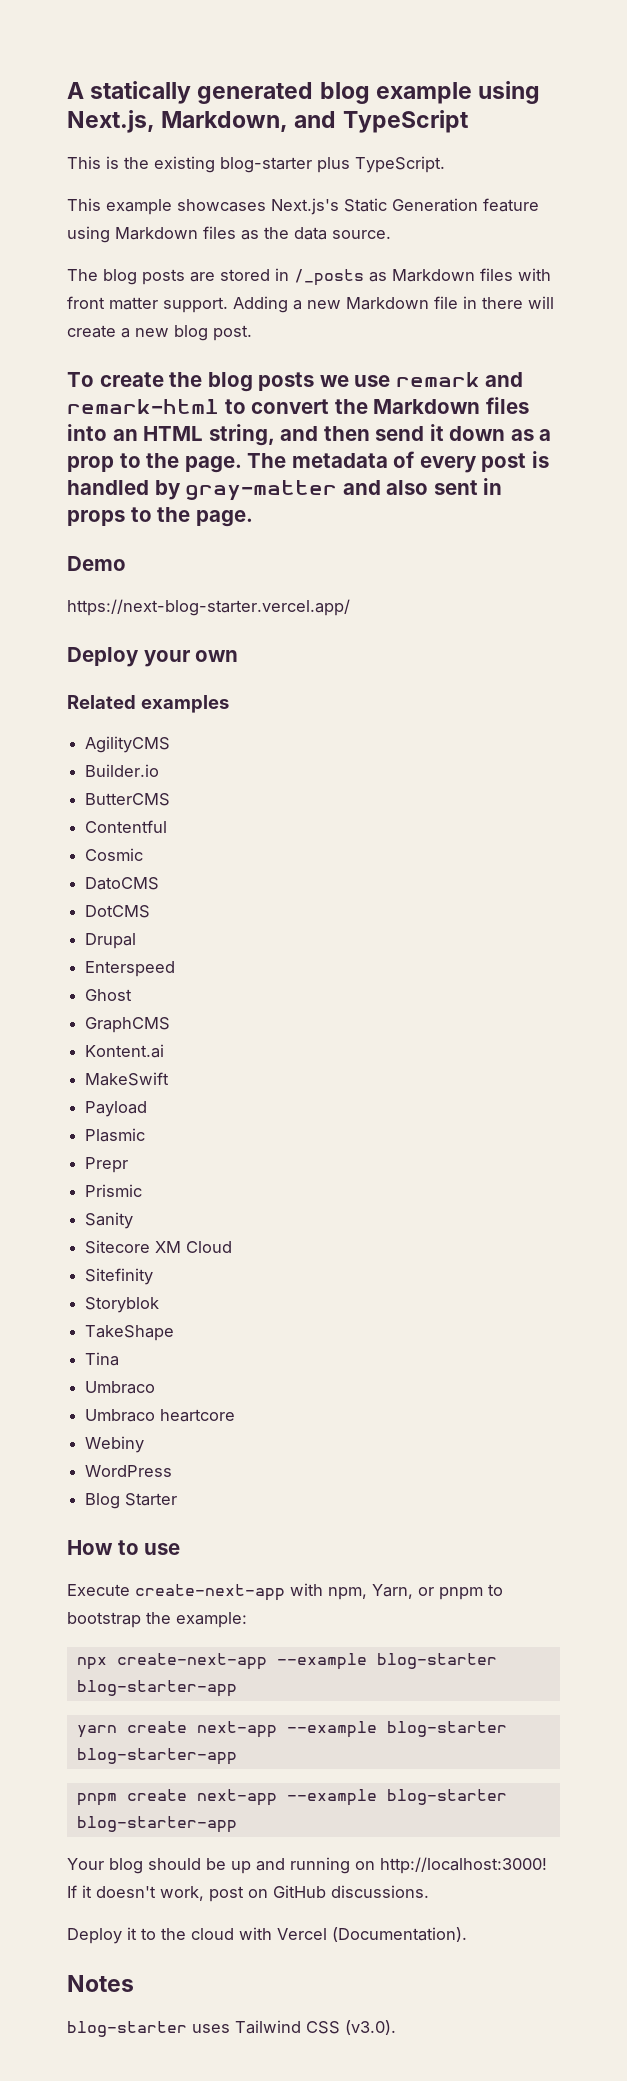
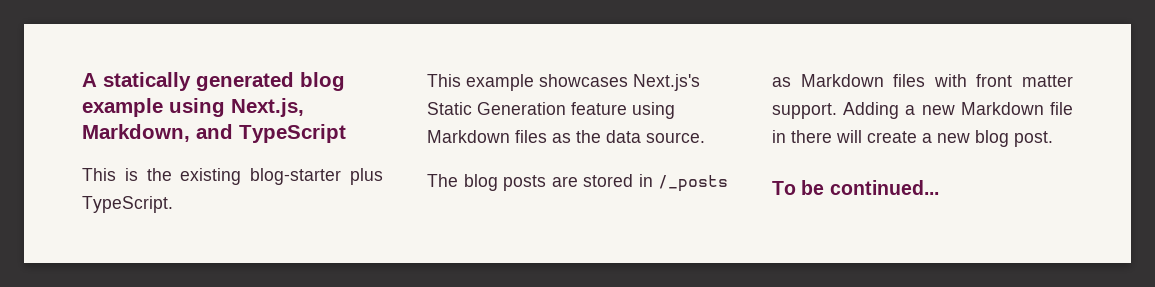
[99,372,524,392] [67,397,529,414] [67,424,552,446] [67,451,549,473] [67,478,503,501] [67,507,253,527] [67,556,126,571] [67,599,350,616] [67,647,239,667] [67,695,229,713] [85,736,171,753] [85,764,160,777] [85,793,171,806] [85,820,168,833] [85,848,144,861] [85,877,160,890] [85,905,151,918] [85,933,137,949] [85,961,176,977] [85,989,133,1001] [85,1017,171,1033] [85,1044,165,1058] [85,1072,170,1086] [85,1101,148,1117] [85,1128,146,1142] [85,1157,129,1173] [85,1184,143,1197] [85,1212,134,1229] [85,1240,233,1254] [85,1268,154,1285] [85,1297,160,1313] [85,1325,175,1341] [85,1352,120,1366] [85,1381,156,1394] [85,1409,236,1422] [85,1436,145,1453] [85,1465,173,1477] [85,1493,178,1509] [67,1540,181,1555] [67,1583,503,1601] [67,1612,247,1628] [76,1653,497,1670] [76,1680,237,1697] [76,1721,507,1738] [76,1748,237,1765] [76,1789,507,1806] [76,1816,237,1833] [67,1857,547,1874] [67,1885,429,1902] [67,1927,467,1944] [67,1975,134,1992] [67,2020,396,2037] create the blog posts we use remark and remark-html to convert the Markdown files into an HTML string, and then send it down as a prop to the page. The metadata of every post is handled by gray-matter and also sent in props to the page. // Demo // https://next-blog-starter.vercel.app/ // Deploy your own // Related examples // AgilityCMS // Builder.io // ButterCMS // Contentful // Cosmic // DatoCMS // DotCMS // Drupal // Enterspeed // Ghost // GraphCMS // Kontent.ai // MakeSwift // Payload // Plasmic // Prepr // Prismic // Sanity // Sitecore XM Cloud // Sitefinity // Storyblok // TakeShape // Tina // Umbraco // Umbraco heartcore // Webiny // WordPress // Blog Starter // How to use // Execute create-next-app with npm, Yarn, or pnpm to bootstrap the example: // npx create-next-app --example blog-starter blog-starter-app // yarn create next-app --example blog-starter blog-starter-app // pnpm create next-app --example blog-starter blog-starter-app // Your blog should be up and running on http://localhost:3000! If it doesn't work, post on GitHub discussions. // Deploy it to the cloud with Vercel (Documentation). // Notes // blog-starter uses Tailwind CSS (v3.0). -> [801,180,939,195] be continued...

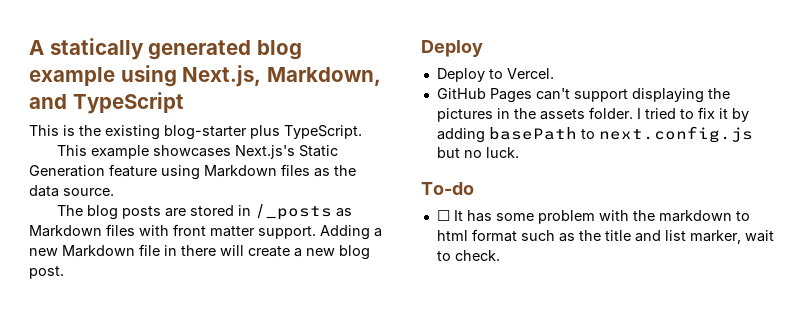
[772,180,939,195] To be continued... -> [421,40,483,57] [436,68,554,82] [436,88,730,103] [436,107,749,122] [436,126,753,143] [436,147,519,158] [421,182,474,195] [436,210,750,224] [436,229,774,244] [436,250,500,261] Deploy // Deploy to Vercel. // GitHub Pages can't support displaying the pictures in the assets folder. I tried to fix it by adding basePath to next.config.js but no luck. // To-do // ☐ It has some problem with the markdown to html format such as the title and list marker, wait to check.

